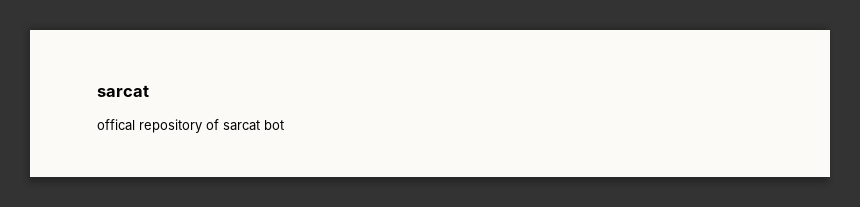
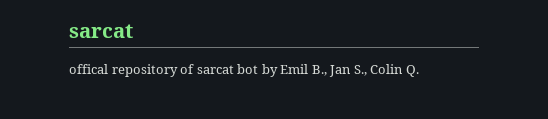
(284, 125) none -> [261,64,419,77] by Emil B., Jan S., Colin Q.

